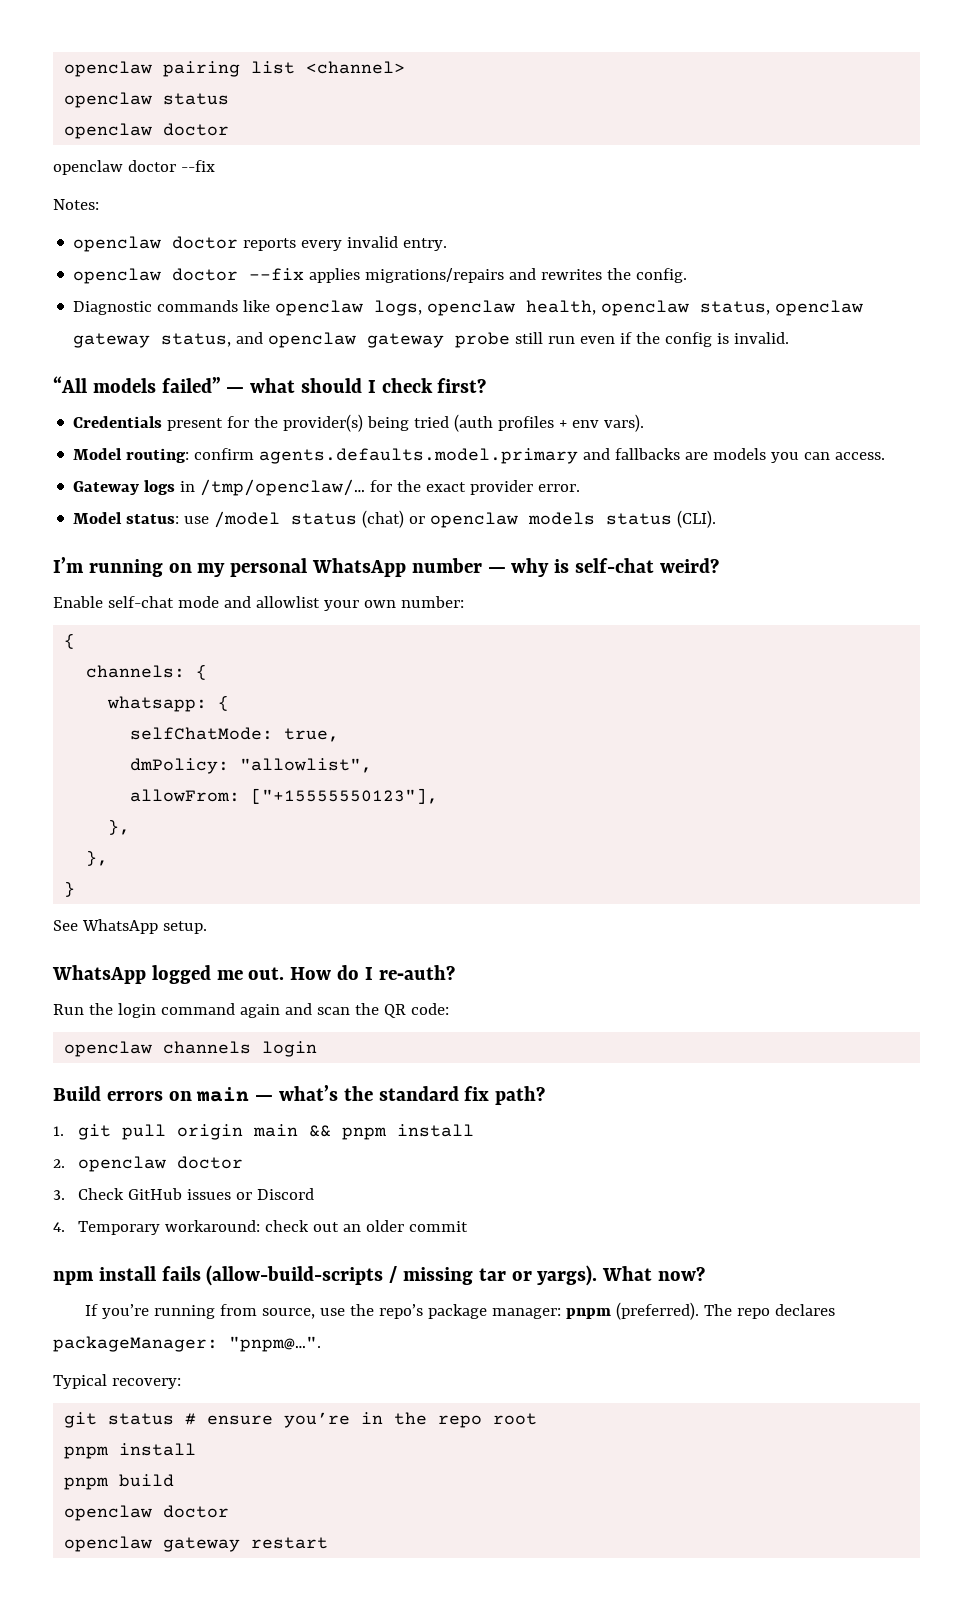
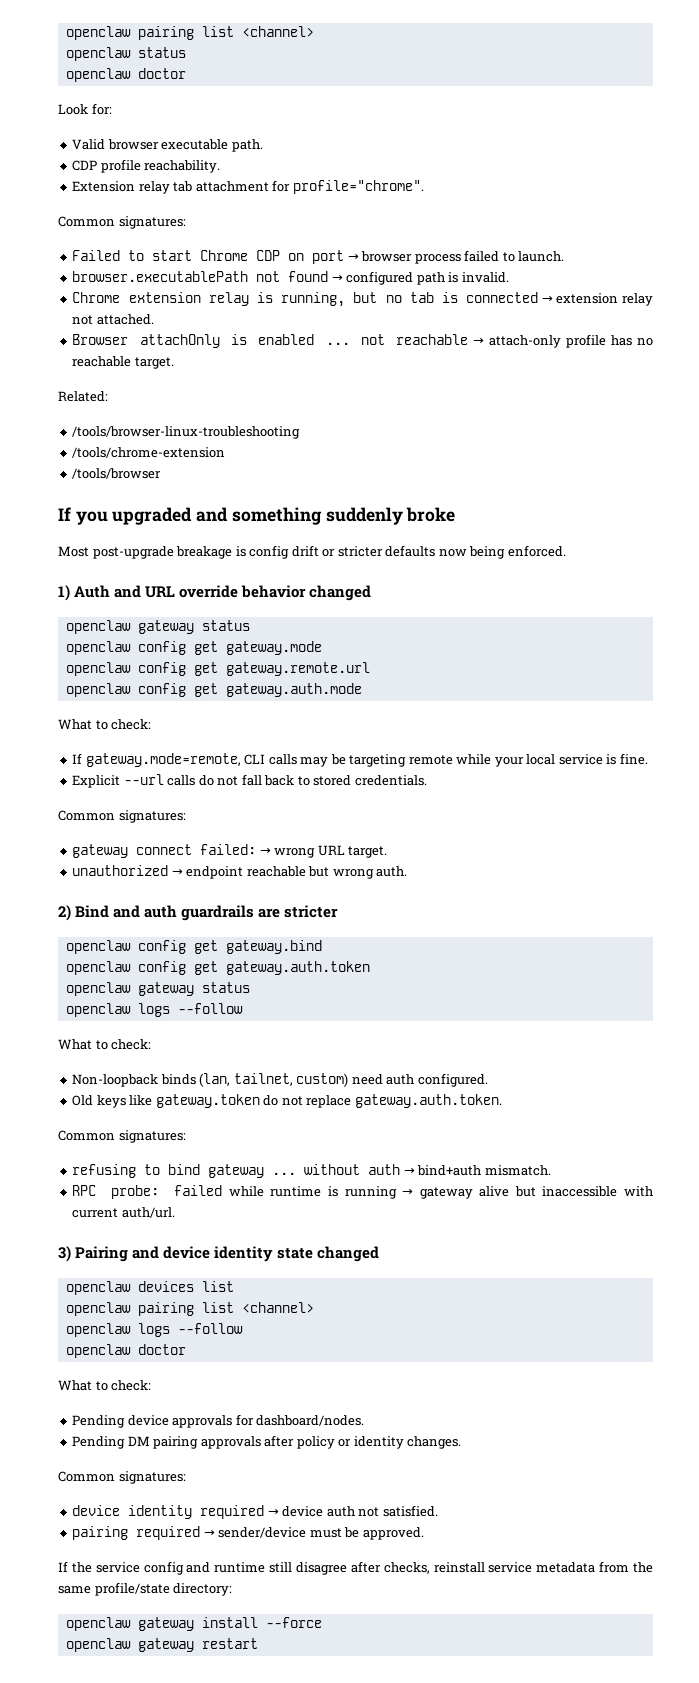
[53,160,215,175] [53,199,99,210] [73,236,448,252] [73,268,688,284] [73,300,864,316] [73,332,790,348] [53,376,487,393] [73,414,645,432] [73,448,886,464] [73,479,581,496] [73,510,717,528] [53,557,719,577] [53,596,464,611] [64,633,76,649] [86,664,208,680] [107,695,230,712] [130,727,340,742] [130,758,373,774] [130,788,439,804] [108,819,131,835] [86,850,109,866] [64,881,76,897] [53,919,207,934] [52,965,455,984] [53,1003,449,1018] [64,1041,318,1057] [53,1085,546,1105] [53,1124,475,1140] [53,1156,244,1172] [53,1188,315,1200] [53,1220,469,1235] [53,1265,706,1286] [84,1302,835,1320] [53,1336,321,1352] [53,1374,181,1389] [64,1412,538,1428] [64,1443,197,1459] [64,1474,175,1490] [64,1505,230,1521] openclaw doctor --fix // Notes: // openclaw doctor reports every invalid entry. // openclaw doctor --fix applies migrations/repairs and rewrites the config. // Diagnostic commands like openclaw logs, openclaw health, openclaw status, openclaw gateway status, and openclaw gateway probe still run even if the config is invalid. // “All models failed” — what should I check first? // Credentials present for the provider(s) being tried (auth profiles + env vars). // Model routing: confirm agents.defaults.model.primary and fallbacks are models you can access. // Gateway logs in /tmp/openclaw/… for the exact provider error. // Model status: use /model status (chat) or openclaw models status (CLI). // I’m running on my personal WhatsApp number — why is self-chat weird? // Enable self-chat mode and allowlist your own number: // { // channels: { // whatsapp: { // selfChatMode: true, // dmPolicy: "allowlist", // allowFrom: ["+15555550123"], // }, // }, // } // See WhatsApp setup. // WhatsApp logged me out. How do I re‑auth? // Run the login command again and scan the QR code: // openclaw channels login // Build errors on main — what’s the standard fix path? // 1. git pull origin main && pnpm install // 2. openclaw doctor // 3. Check GitHub issues or Discord // 4. Temporary workaround: check out an older commit // npm install fails (allow-build-scripts / missing tar or yargs). What now? // If you’re running from source, use the repo’s package manager: pnpm (preferred). The repo declares packageManager: "pnpm@…". // Typical recovery: // git status # ensure you’re in the repo root // pnpm install // pnpm build // openclaw doctor -> [58,103,112,115] [72,139,263,152] [72,159,221,173] [72,180,424,194] [58,216,186,229] [72,250,565,264] [72,271,509,285] [72,292,654,307] [72,314,154,325] [72,334,654,348] [72,356,174,369] [58,391,108,402] [72,426,301,439] [72,447,226,458] [72,468,162,479] [58,507,456,525] [58,545,566,559] [58,585,372,601] [65,620,250,634] [65,641,322,655] [65,662,370,676] [65,683,362,697] [58,719,152,730] [72,753,648,767] [72,774,427,788] [58,810,186,823] [72,844,388,858] [72,865,408,879] [58,905,339,921] [65,940,322,954] [65,961,370,975] [65,982,250,996] [65,1003,243,1017] [58,1039,152,1050] [72,1073,488,1087] [72,1094,502,1108] [58,1130,186,1143] [72,1164,551,1178] [72,1185,653,1199] [72,1207,175,1218] [58,1246,380,1262] [65,1281,234,1295] [65,1302,314,1316] [65,1323,243,1337] [65,1344,186,1358] [58,1380,152,1391] [72,1414,365,1428] [72,1435,462,1449] [58,1471,186,1484] [72,1505,438,1519] [72,1526,424,1540] [58,1561,653,1575] [58,1582,233,1596] [65,1617,322,1631] Look for: // Valid browser executable path. // CDP profile reachability. // Extension relay tab attachment for profile="chrome". // Common signatures: // Failed to start Chrome CDP on port → browser process failed to launch. // browser.executablePath not found → configured path is invalid. // Chrome extension relay is running, but no tab is connected → extension relay not attached. // Browser attachOnly is enabled ... not reachable → attach-only profile has no reachable target. // Related: // /tools/browser-linux-troubleshooting // /tools/chrome-extension // /tools/browser // If you upgraded and something suddenly broke // Most post-upgrade breakage is config drift or stricter defaults now being enforced. // 1) Auth and URL override behavior changed // openclaw gateway status // openclaw config get gateway.mode // openclaw config get gateway.remote.url // openclaw config get gateway.auth.mode // What to check: // If gateway.mode=remote, CLI calls may be targeting remote while your local service is fine. // Explicit --url calls do not fall back to stored credentials. // Common signatures: // gateway connect failed: → wrong URL target. // unauthorized → endpoint reachable but wrong auth. // 2) Bind and auth guardrails are stricter // openclaw config get gateway.bind // openclaw config get gateway.auth.token // openclaw gateway status // openclaw logs --follow // What to check: // Non-loopback binds (lan, tailnet, custom) need auth configured. // Old keys like gateway.token do not replace gateway.auth.token. // Common signatures: // refusing to bind gateway ... without auth → bind+auth mismatch. // RPC probe: failed while runtime is running → gateway alive but inaccessible with current auth/url. // 3) Pairing and device identity state changed // openclaw devices list // openclaw pairing list <channel> // openclaw logs --follow // openclaw doctor // What to check: // Pending device approvals for dashboard/nodes. // Pending DM pairing approvals after policy or identity changes. // Common signatures: // device identity required → device auth not satisfied. // pairing required → sender/device must be approved. // If the service config and runtime still disagree after checks, reinstall service metadata from the same profile/state directory: // openclaw gateway install --force

